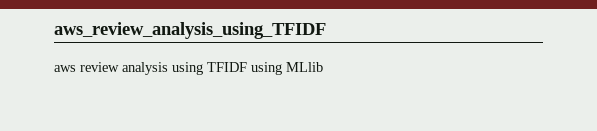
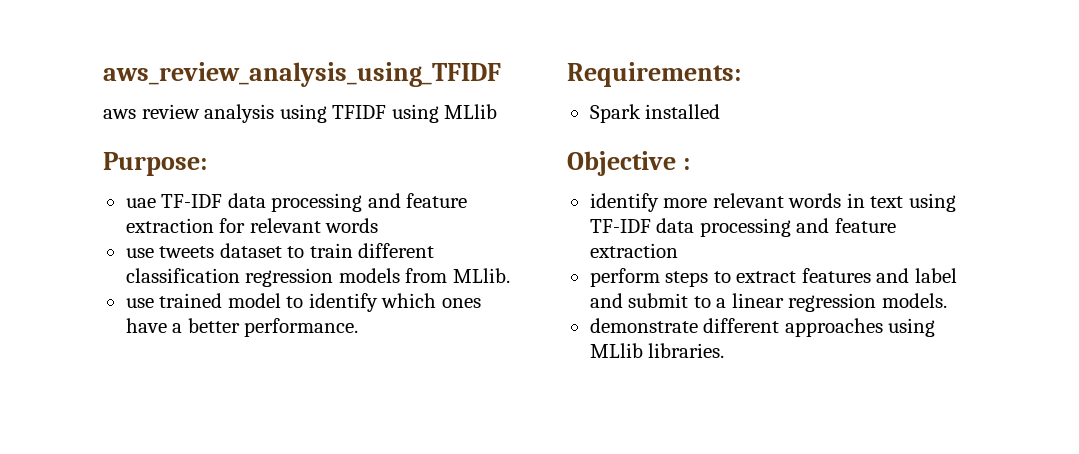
(323, 67) none -> [103,152,207,176] [125,193,468,212] [125,218,379,233] [125,243,435,258] [125,268,510,287] [125,293,481,312] [125,318,359,337] [567,62,741,87] [589,104,721,123] [567,151,691,176] [589,193,956,212] [589,218,896,237] [589,243,678,258] [589,268,957,287] [589,293,947,312] [589,318,936,337] [589,343,725,358] // Purpose: // uae TF-IDF data processing and feature extraction for relevant words // use tweets dataset to train different classification regression models from MLlib. // use trained model to identify which ones have a better performance. // Requirements: // Spark installed // Objective : // identify more relevant words in text using TF-IDF data processing and feature extraction // perform steps to extract features and label and submit to a linear regression models. // demonstrate different approaches using MLlib libraries.

